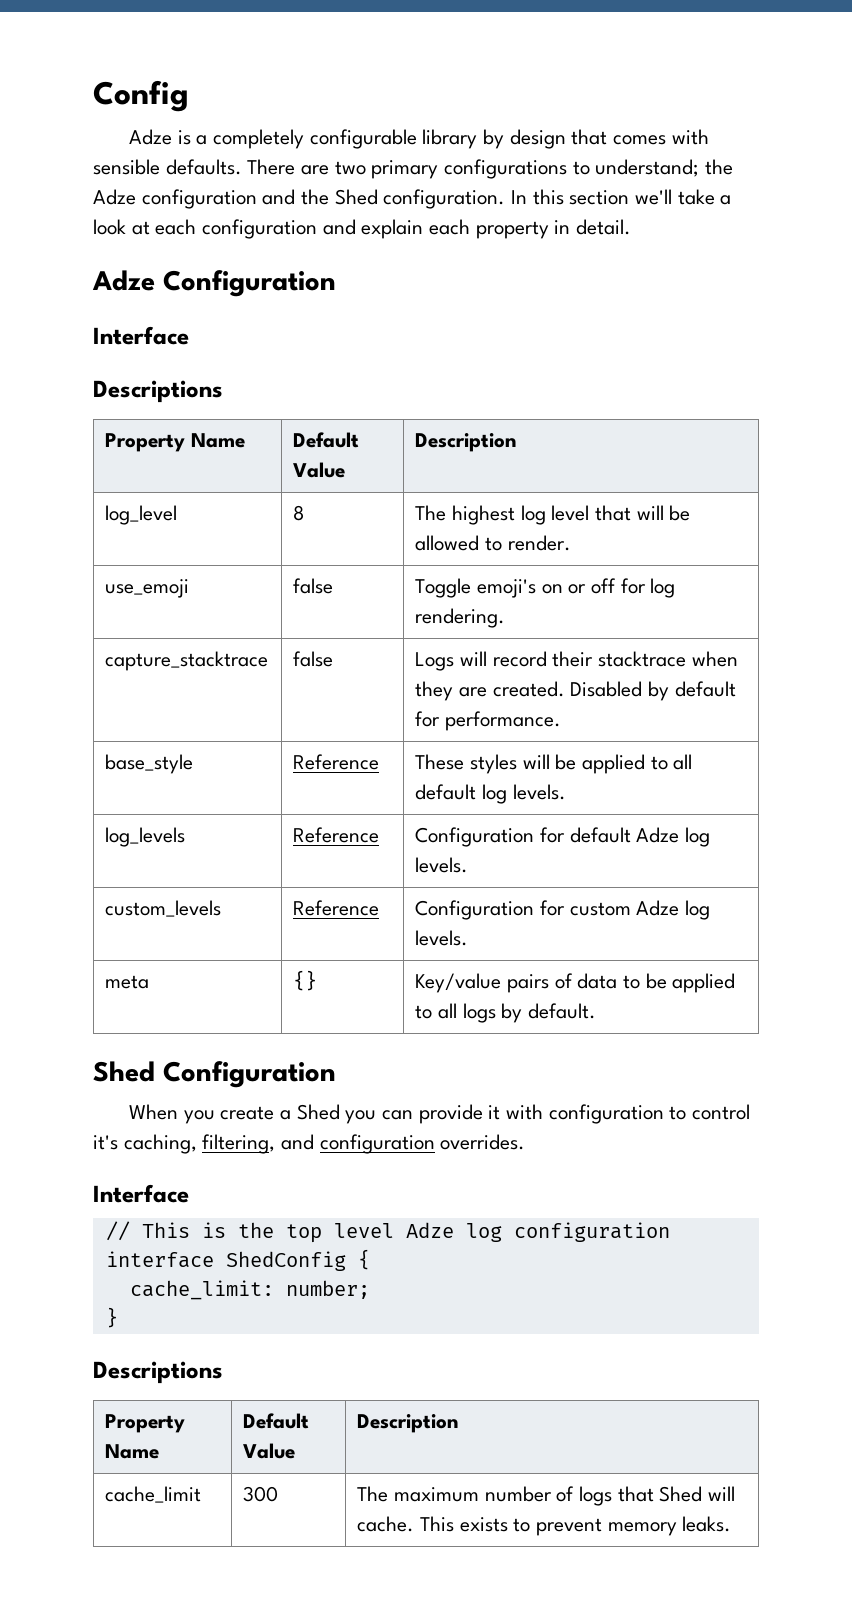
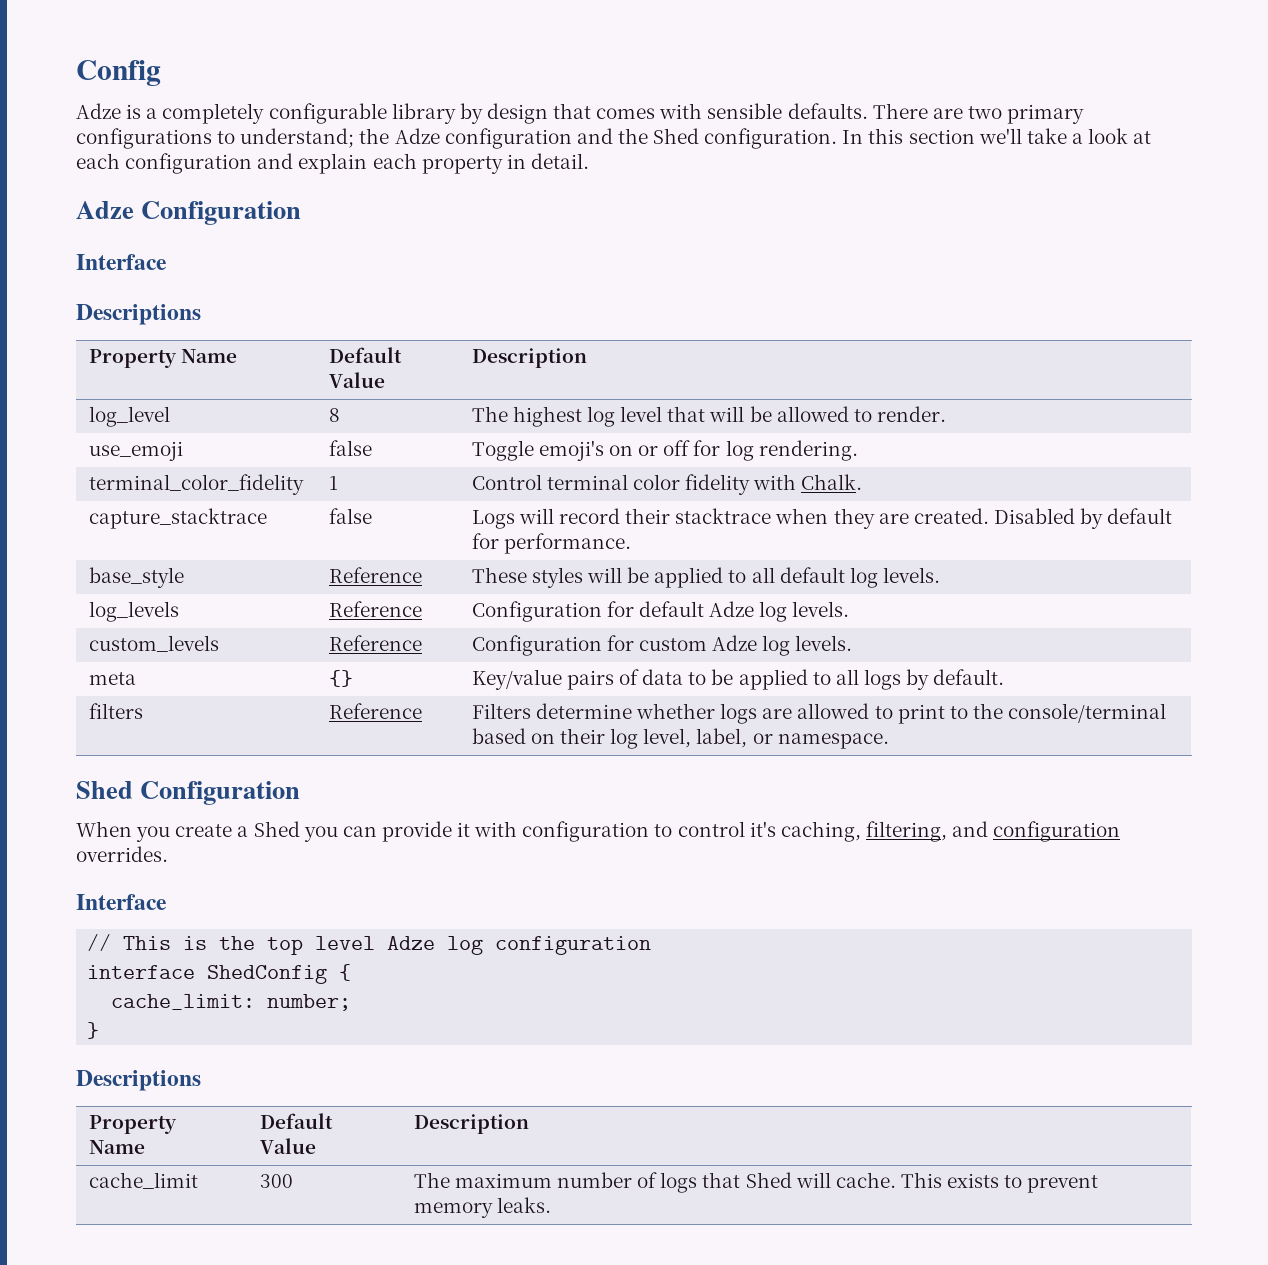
(506, 618) none -> [88,474,304,495] [328,476,338,490] [471,474,863,495] // terminal_color_fidelity | 1 | Control terminal color fidelity with Chalk.
(597, 1011) none -> [88,703,143,719] [328,703,422,719] [471,703,1167,724] [471,728,889,749] // filters | Reference | Filters determine whether logs are allowed to print to the console/terminal based on their log level, label, or namespace.

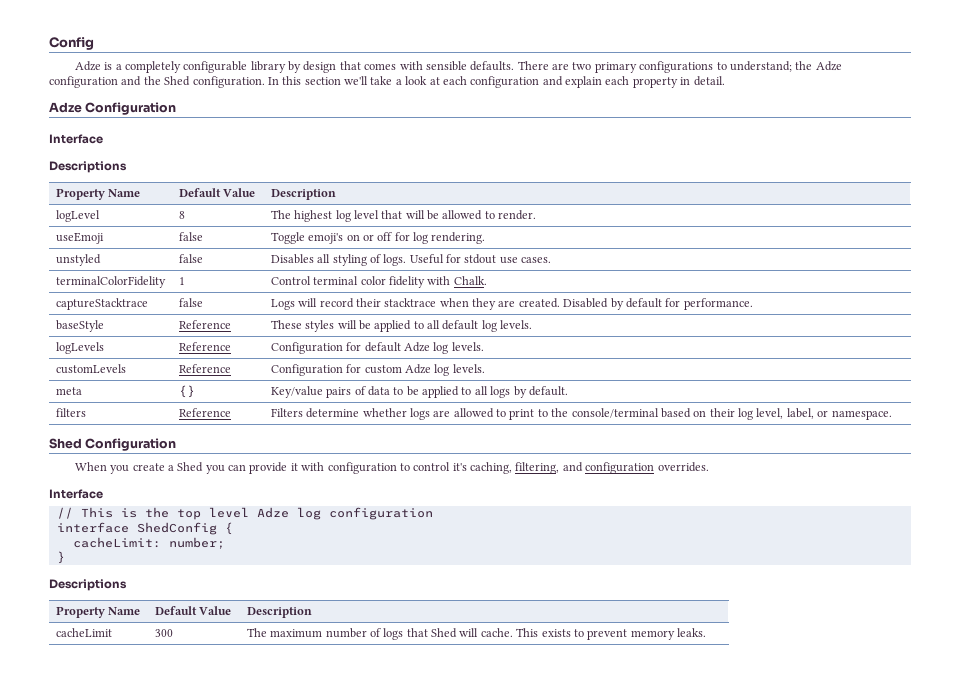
[88,406,170,427] log_level -> [55,210,100,222] logLevel
[88,441,183,461] use_emoji -> [55,232,104,244] useEmoji
[88,474,304,495] terminal_color_fidelity -> [55,254,101,266] [178,254,203,263] [270,254,552,266] [55,276,166,288] unstyled | false | Disables all styling of logs. Useful for stdout use cases. // terminalColorFidelity
[88,508,267,529] capture_stacktrace -> [55,298,148,310] captureStacktrace
[88,567,184,588] base_style -> [55,320,104,332] baseStyle
[88,601,179,622] log_levels -> [55,342,104,354] logLevels
[88,635,219,652] custom_levels -> [55,364,126,374] customLevels
[111,994,256,1010] cache_limit: -> [72,537,161,548] cacheLimit:
[88,1172,198,1189] cache_limit -> [55,628,112,637] cacheLimit

